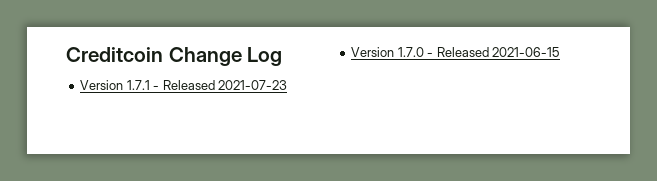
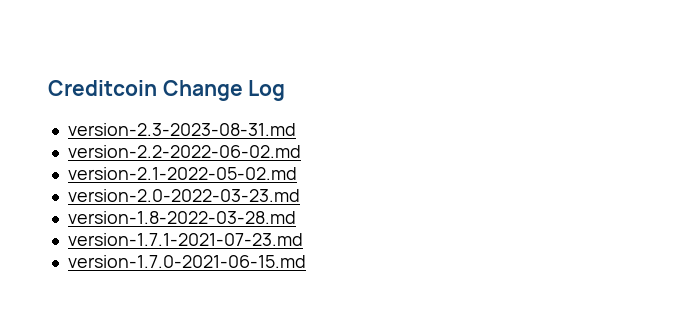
[80,80,288,90] [351,47,561,57] Version 1.7.1 - Released 2021-07-23 // Version 1.7.0 - Released 2021-06-15 -> [67,123,296,136] [67,145,301,158] [67,167,297,180] [67,189,300,202] [67,211,296,224] [67,233,303,246] [67,255,306,268] version-2.3-2023-08-31.md // version-2.2-2022-06-02.md // version-2.1-2022-05-02.md // version-2.0-2022-03-23.md // version-1.8-2022-03-28.md // version-1.7.1-2021-07-23.md // version-1.7.0-2021-06-15.md

